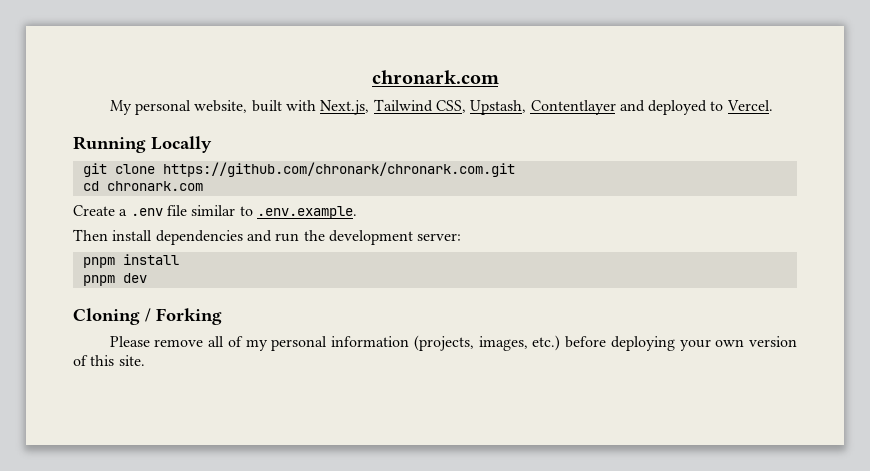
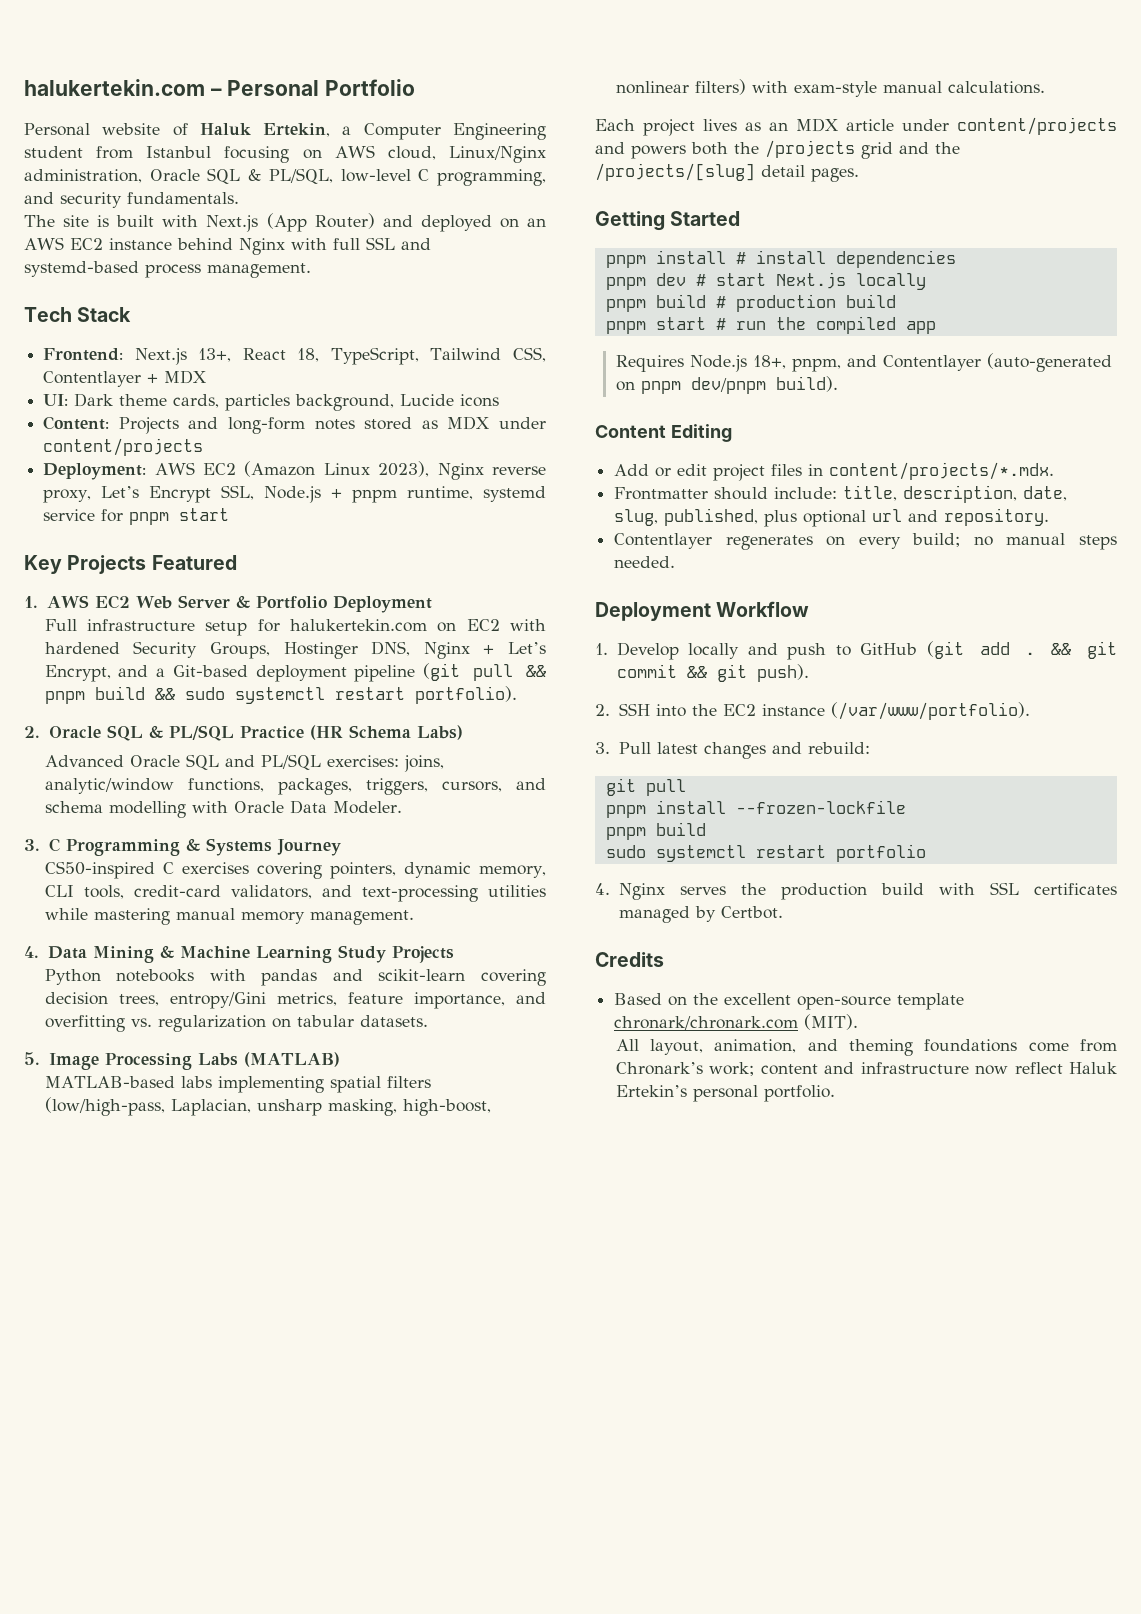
[371,70,499,84] [109,99,773,115] [73,136,212,153] [82,162,515,177] [82,181,203,191] [73,205,357,219] [73,229,462,245] [82,254,179,268] chronark.com // My personal website, built with Next.js, Tailwind CSS, Upstash, Contentlayer and deployed to Vercel. // Running Locally // git clone https://github.com/chronark/chronark.com.git // cd chronark.com // Create a .env file similar to .env.example. // Then install dependencies and run the development server: // pnpm install -> [24,79,416,96] [24,123,546,140] [24,145,546,163] [24,168,546,186] [24,192,239,208] [24,213,546,232] [24,237,431,255] [24,261,311,278] [24,307,132,322] [43,347,546,365] [43,370,208,387] [43,393,500,411] [43,416,546,434] [43,438,204,456] [43,461,546,480] [43,485,546,503] [43,508,230,525] [24,555,237,574] [24,595,432,613] [44,619,546,636] [44,641,546,659] [44,663,546,682] [44,686,517,704] [24,725,463,741] [44,754,444,772] [44,778,546,795] [44,800,402,818] [24,838,341,856] [44,861,547,879] [44,885,546,902] [44,908,414,925] [24,945,454,963] [44,969,546,986] [44,992,546,1009] [44,1015,428,1032] [24,1052,340,1070] [44,1076,431,1093] [44,1097,491,1116] [615,79,1045,97] [595,117,1117,136] [595,140,960,159] [595,163,859,182] [595,211,741,231] [605,250,956,268] halukertekin.com – Personal Portfolio // Personal website of Haluk Ertekin, a Computer Engineering student from Istanbul focusing on AWS cloud, Linux/Nginx administration, Oracle SQL & PL/SQL, low-level C programming, and security fundamentals. // The site is built with Next.js (App Router) and deployed on an AWS EC2 instance behind Nginx with full SSL and systemd-based process management. // Tech Stack // Frontend: Next.js 13+, React 18, TypeScript, Tailwind CSS, Contentlayer + MDX // UI: Dark theme cards, particles background, Lucide icons // Content: Projects and long-form notes stored as MDX under content/projects // Deployment: AWS EC2 (Amazon Linux 2023), Nginx reverse proxy, Let’s Encrypt SSL, Node.js + pnpm runtime, systemd service for pnpm start // Key Projects Featured // 1. AWS EC2 Web Server & Portfolio Deployment // Full infrastructure setup for halukertekin.com on EC2 with hardened Security Groups, Hostinger DNS, Nginx + Let’s Encrypt, and a Git-based deployment pipeline (git pull && pnpm build && sudo systemctl restart portfolio). // 2. Oracle SQL & PL/SQL Practice (HR Schema Labs) // Advanced Oracle SQL and PL/SQL exercises: joins, analytic/window functions, packages, triggers, cursors, and schema modelling with Oracle Data Modeler. // 3. C Programming & Systems Journey // CS50-inspired C exercises covering pointers, dynamic memory, CLI tools, credit-card validators, and text-processing utilities while mastering manual memory management. // 4. Data Mining & Machine Learning Study Projects // Python notebooks with pandas and scikit-learn covering decision trees, entropy/Gini metrics, feature importance, and overfitting vs. regularization on tabular datasets. // 5. Image Processing Labs (MATLAB) // MATLAB-based labs implementing spatial filters (low/high-pass, Laplacian, unsharp masking, high-boost, nonlinear filters) with exam-style manual calculations. // Each project lives as an MDX article under content/projects and powers both the /projects grid and the /projects/[slug] detail pages. // Getting Started // pnpm install # install dependencies
[73,308,222,325] [109,335,797,351] [73,355,145,366] // Cloning / Forking // Please remove all of my personal information (projects, images, etc.) before deploying your own version of this site. -> [695,272,926,290] [605,294,896,312] [605,316,936,334] [615,353,1112,372] [615,376,838,394] [595,424,732,442] [614,462,1055,481] [614,485,1068,503] [614,508,1050,527] [614,533,1117,550] [614,556,676,568] [595,601,810,621] [595,641,1117,660] [616,664,809,682] [595,702,1030,720] [595,742,870,759] [605,778,686,796] [605,800,906,818] [605,822,706,840] [605,844,926,862] [595,882,1117,900] [618,906,783,923] [595,952,664,967] [614,993,965,1010] [614,1014,859,1030] [615,1039,1117,1056] [615,1062,1117,1076] [615,1085,835,1102] # start Next.js locally // pnpm build # production build // pnpm start # run the compiled app // Requires Node.js 18+, pnpm, and Contentlayer (auto-generated on pnpm dev/pnpm build). // Content Editing // Add or edit project files in content/projects/*.mdx. // Frontmatter should include: title, description, date, slug, published, plus optional url and repository. // Contentlayer regenerates on every build; no manual steps needed. // Deployment Workflow // 1. Develop locally and push to GitHub (git add . && git commit && git push). // 2. SSH into the EC2 instance (/var/www/portfolio). // 3. Pull latest changes and rebuild: // git pull // pnpm install --frozen-lockfile // pnpm build // sudo systemctl restart portfolio // 4. Nginx serves the production build with SSL certificates managed by Certbot. // Credits // Based on the excellent open-source template chronark/chronark.com (MIT). // All layout, animation, and theming foundations come from Chronark’s work; content and infrastructure now reflect Haluk Ertekin’s personal portfolio.

